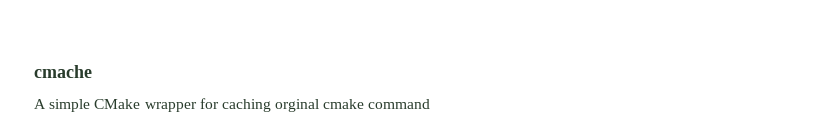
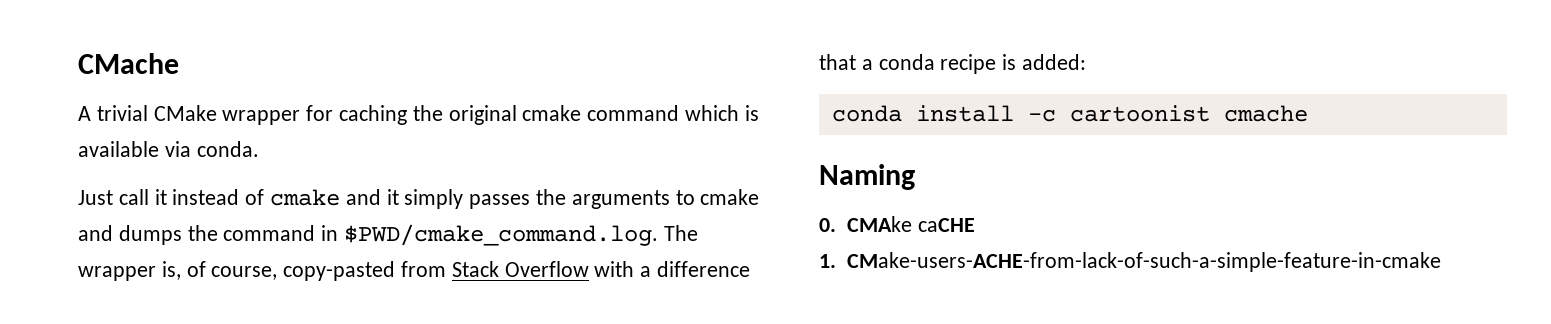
[34,65,92,78] cmache -> [78,53,179,74] CMache
[49,99,91,112] simple -> [96,105,148,121] trivial
[275,99,431,112] orginal cmake command -> [412,105,759,125] [78,141,259,157] [78,189,760,209] [78,224,698,246] [78,261,751,281] [819,54,1087,74] [831,105,1308,122] [819,164,915,190] [819,216,975,232] [819,252,1441,272] the original cmake command which is available via conda. // Just call it instead of cmake and it simply passes the arguments to cmake and dumps the command in $PWD/cmake_command.log. The wrapper is, of course, copy-pasted from Stack Overflow with a difference that a conda recipe is added: // conda install -c cartoonist cmache // Naming // 0. CMAke caCHE // 1. CMake-users-ACHE-from-lack-of-such-a-simple-feature-in-cmake

